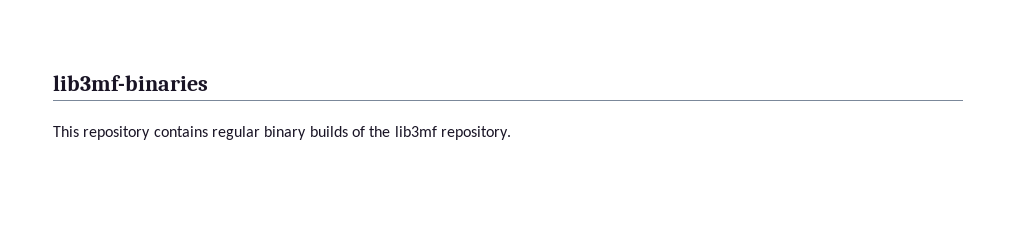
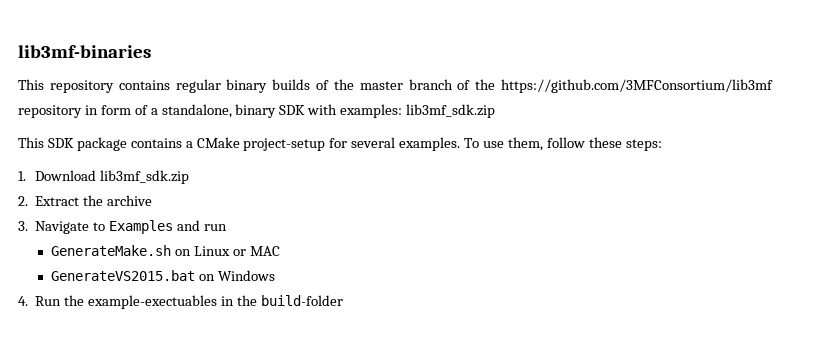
[394,126,511,140] lib3mf repository. -> [359,79,773,93] [18,104,496,118] [18,137,662,151] [18,170,190,184] [18,195,153,206] [18,220,228,234] [51,245,281,256] [51,270,276,281] [18,295,344,309] master branch of the https://github.com/3MFConsortium/lib3mf repository in form of a standalone, binary SDK with examples: lib3mf_sdk.zip // This SDK package contains a CMake project-setup for several examples. To use them, follow these steps: // 1. Download lib3mf_sdk.zip // 2. Extract the archive // 3. Navigate to Examples and run // GenerateMake.sh on Linux or MAC // GenerateVS2015.bat on Windows // 4. Run the example-exectuables in the build-folder

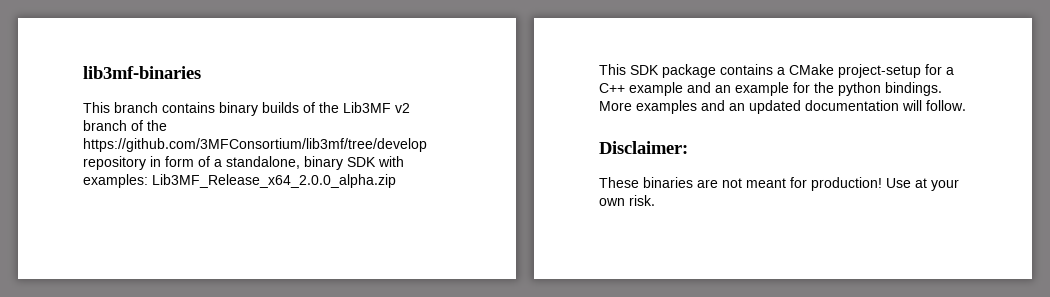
[49,79,221,93] repository contains regular -> [114,102,215,113] branch contains
[359,81,403,90] master -> [343,102,410,113] Lib3MF v2
[500,79,773,93] https://github.com/3MFConsortium/lib3mf -> [83,138,427,152] https://github.com/3MFConsortium/lib3mf/tree/develop
[406,104,496,118] lib3mf_sdk.zip -> [152,174,396,188] Lib3MF_Release_x64_2.0.0_alpha.zip
[351,137,662,151] [18,170,190,184] [18,195,153,206] [18,220,228,234] [51,245,281,256] [51,270,276,281] [18,295,344,309] several examples. To use them, follow these steps: // 1. Download lib3mf_sdk.zip // 2. Extract the archive // 3. Navigate to Examples and run // GenerateMake.sh on Linux or MAC // GenerateVS2015.bat on Windows // 4. Run the example-exectuables in the build-folder -> [946,67,954,75] [599,82,942,96] [599,100,966,114] [599,141,688,154] [599,177,959,191] [599,195,655,206] a C++ example and an example for the python bindings. More examples and an updated documentation will follow. // Disclaimer: // These binaries are not meant for production! Use at your own risk.

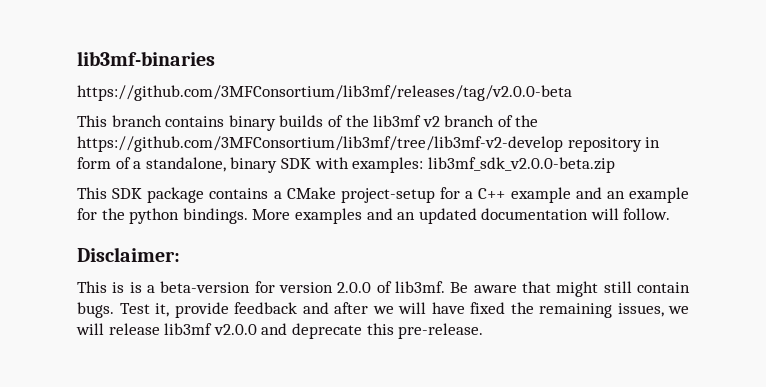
(201, 72) none -> [77,85,572,101] // https://github.com/3MFConsortium/lib3mf/releases/tag/v2.0.0-beta
[343,102,391,113] Lib3MF -> [373,115,422,127] lib3mf
[83,138,427,152] https://github.com/3MFConsortium/lib3mf/tree/develop -> [77,136,563,152] https://github.com/3MFConsortium/lib3mf/tree/lib3mf-v2-develop
[152,174,396,188] Lib3MF_Release_x64_2.0.0_alpha.zip -> [427,157,615,173] lib3mf_sdk_v2.0.0-beta.zip
[599,177,959,191] [599,195,655,206] These binaries are not meant for production! Use at your own risk. -> [77,281,690,297] [77,302,689,318] [76,323,484,339] This is is a beta-version for version 2.0.0 of lib3mf. Be aware that might still contain bugs. Test it, provide feedback and after we will have fixed the remaining issues, we will release lib3mf v2.0.0 and deprecate this pre-release.

